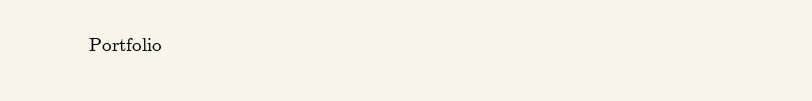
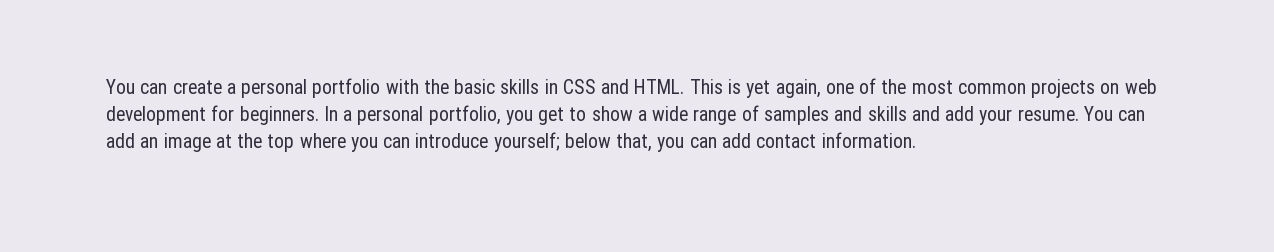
[89,38,162,51] Portfolio -> [106,78,1157,98] [106,105,1146,125] [106,132,916,152] You can create a personal portfolio with the basic skills in CSS and HTML. This is yet again, one of the most common projects on web development for beginners. In a personal portfolio, you get to show a wide range of samples and skills and add your resume. You can add an image at the top where you can introduce yourself; below that, you can add contact information.

